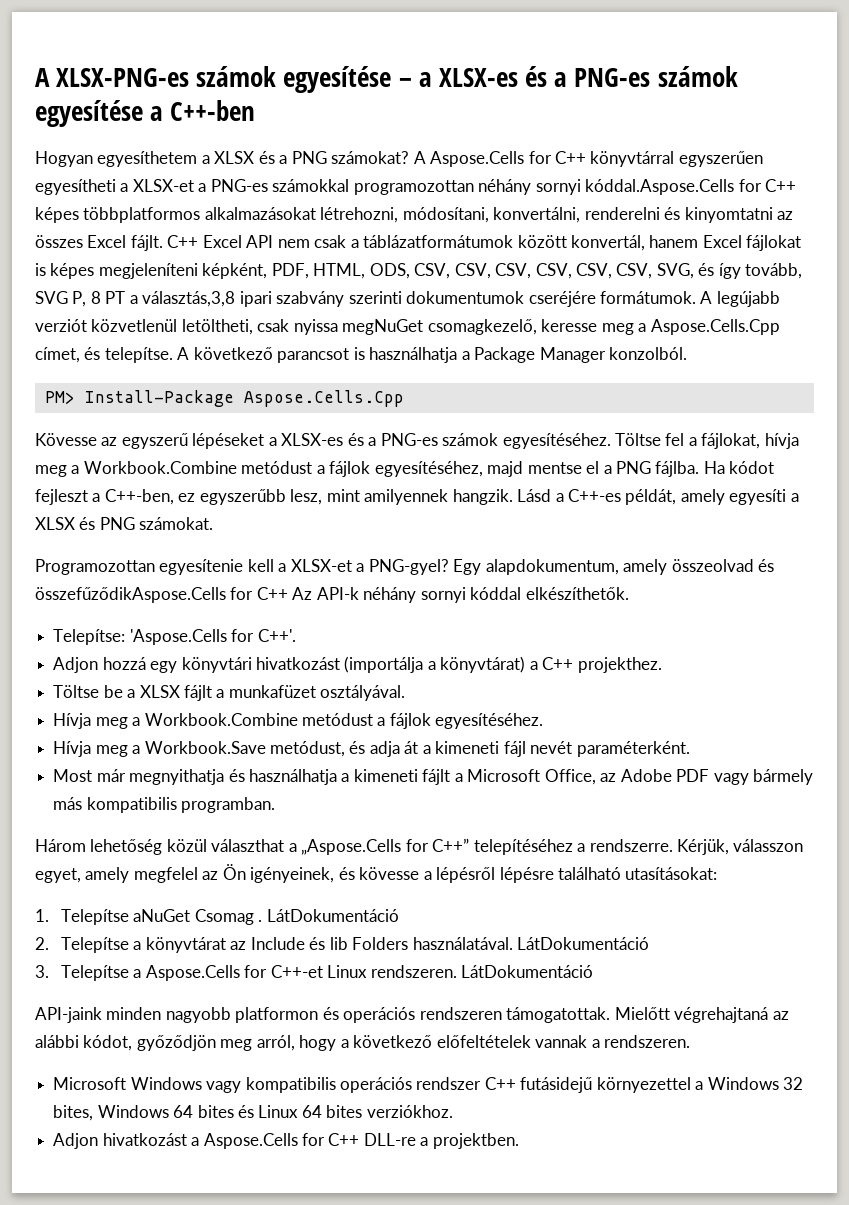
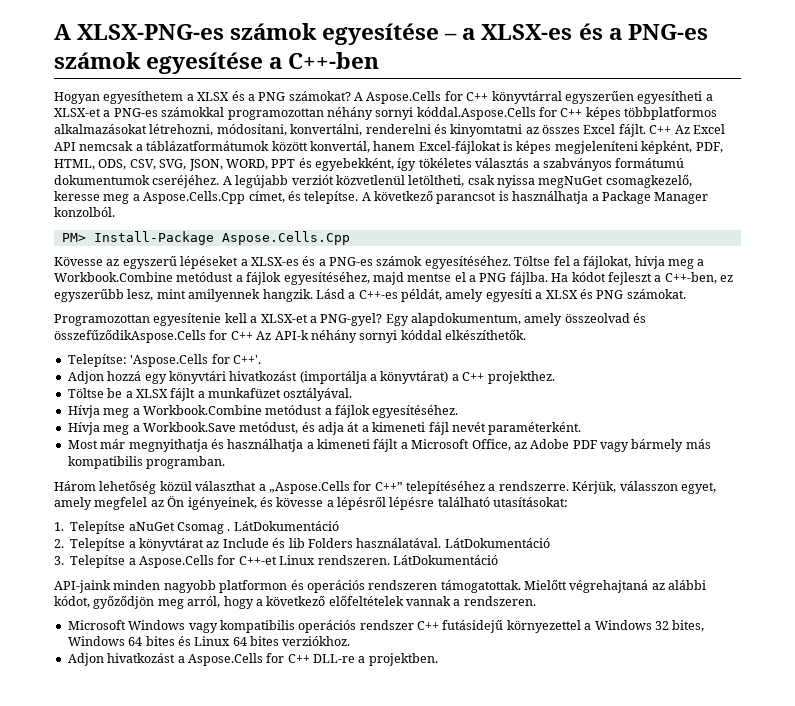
(199, 241) none -> [674,125,690,134] Az
[277,235,347,248] nem csak -> [79,141,134,151] nemcsak
[702,235,802,251] Excel fájlokat -> [418,141,501,154] Excel-fájlokat
[454,263,803,279] [35,291,697,307] CSV, CSV, CSV, CSV, CSV, SVG, és így tovább, SVG P, 8 PT a választás,3,8 ipari szabvány szerinti dokumentumok cseréjére formátumok. -> [159,158,685,171] [54,175,220,188] SVG, JSON, WORD, PPT és egyebekként, így tökéletes választás a szabványos formátumú dokumentumok cseréjéhez.

